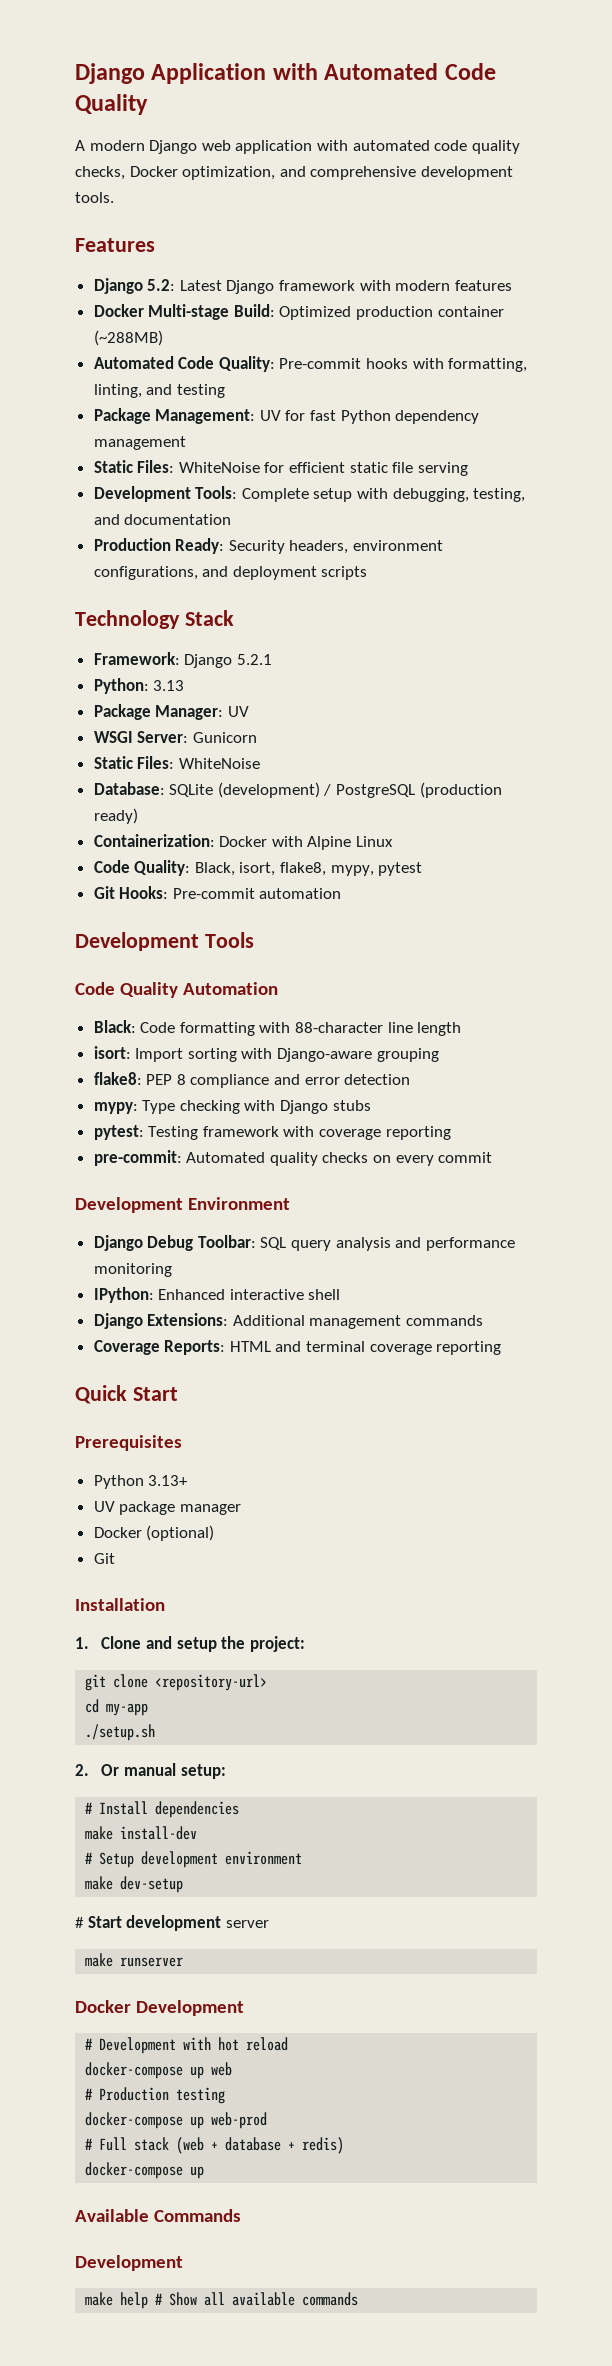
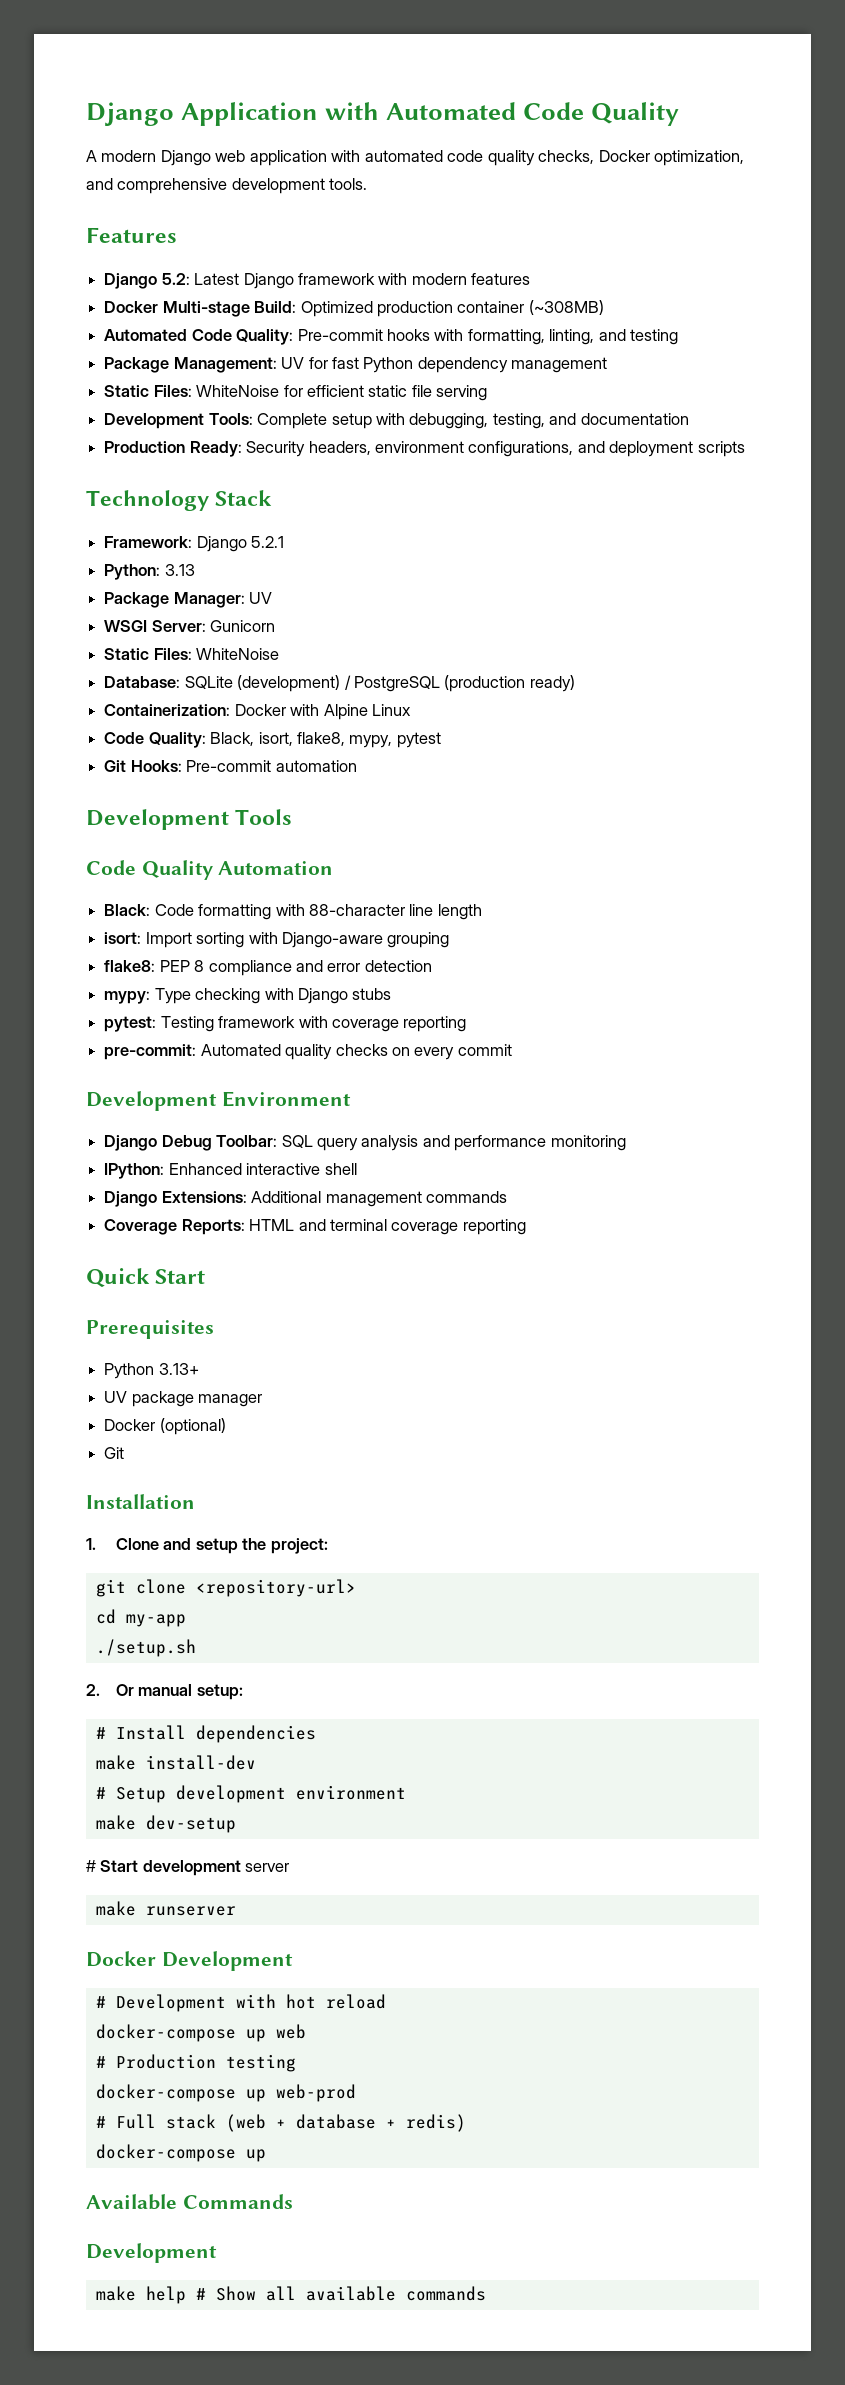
[93,330,163,346] (~288MB) -> [528,300,604,315] (~308MB)

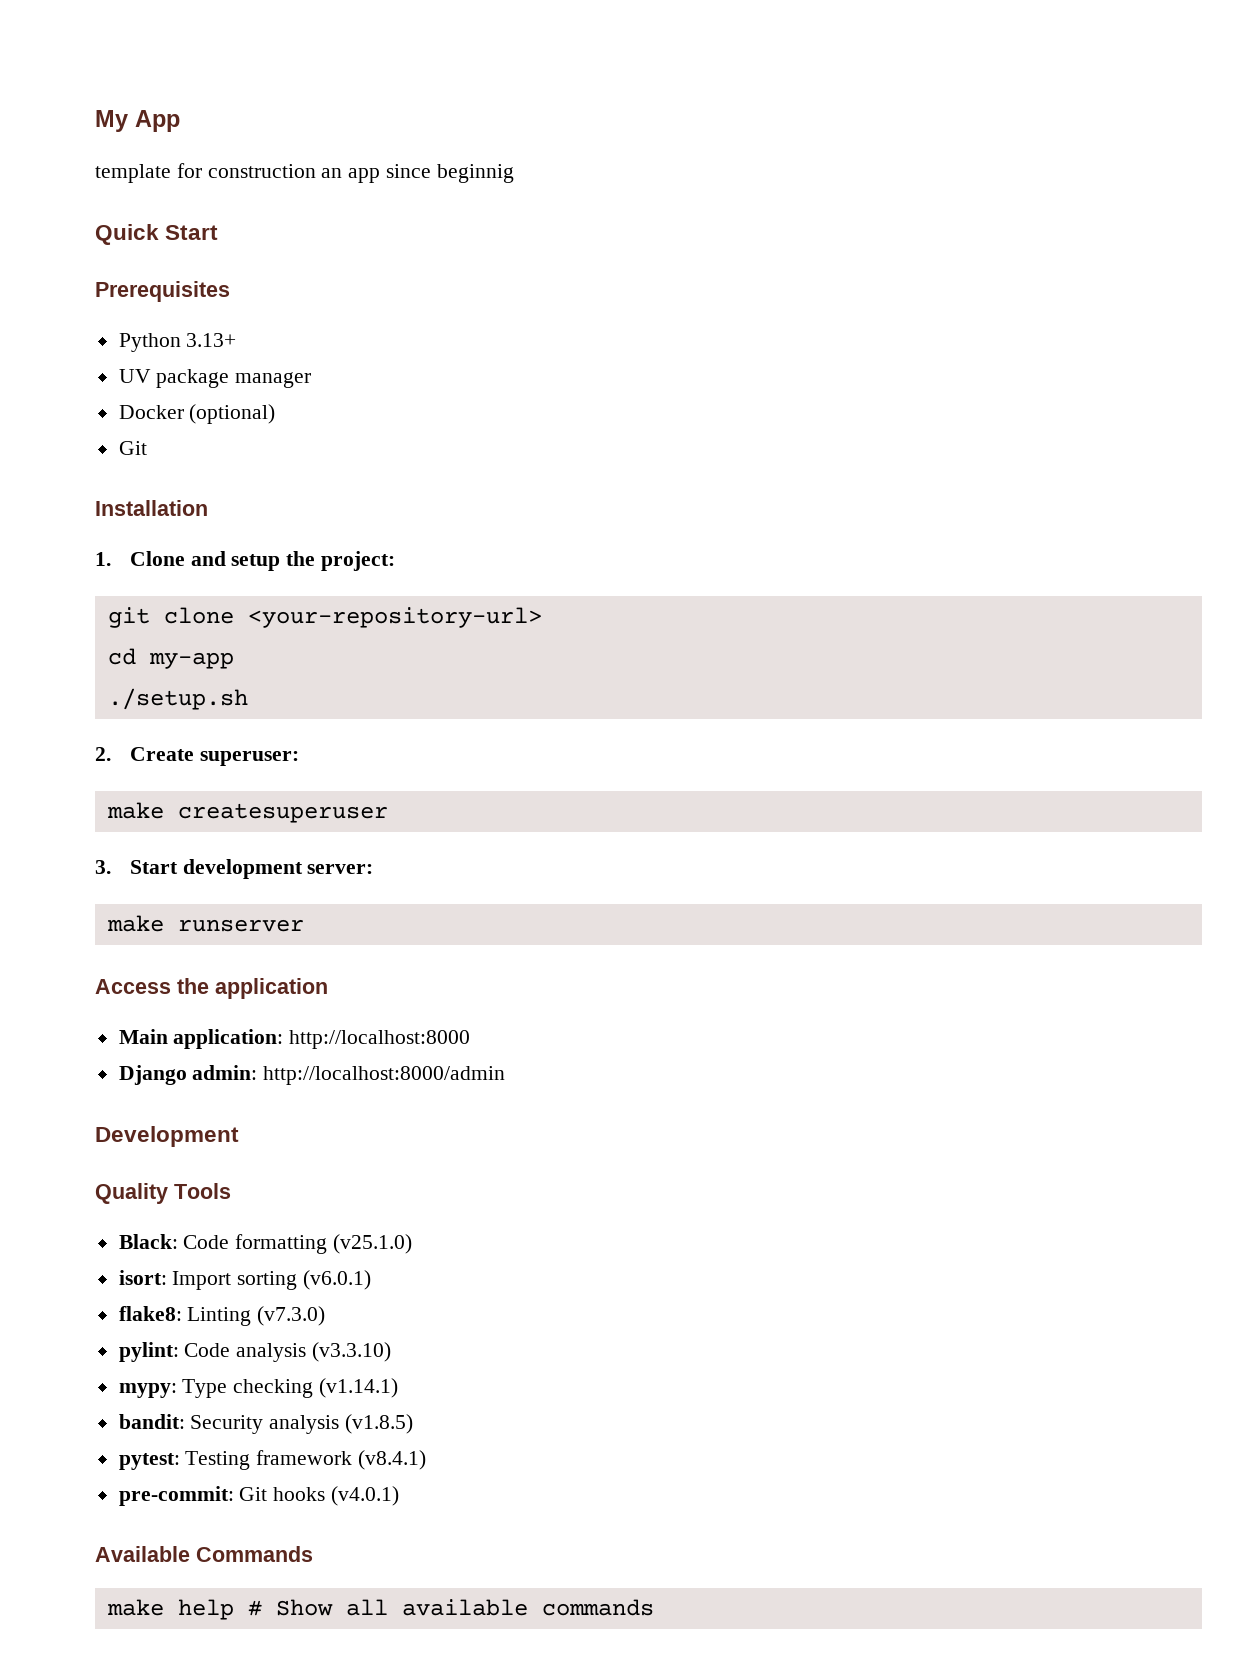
[86,102,680,126] [86,150,745,166] [86,178,368,194] [86,227,177,243] [104,273,531,289] [104,300,604,317] [104,329,679,345] [104,357,608,373] [104,385,488,401] [104,413,689,429] [104,441,745,457] [86,490,273,511] [104,536,285,552] [104,564,195,580] [104,592,273,608] [104,620,276,632] [104,648,280,660] [104,675,575,692] [104,704,411,720] [104,732,441,748] [104,760,357,772] [86,809,293,830] [86,860,334,880] [104,904,482,920] [104,932,450,948] [104,960,432,976] [104,988,392,1004] [104,1016,467,1032] [104,1044,512,1060] [86,1091,351,1111] [104,1135,626,1151] [104,1163,357,1179] [104,1191,507,1207] [104,1219,526,1235] Django Application with Automated Code Quality // A modern Django web application with automated code quality checks, Docker optimization, and comprehensive development tools. // Features // Django 5.2: Latest Django framework with modern features // Docker Multi-stage Build: Optimized production container (~308MB) // Automated Code Quality: Pre-commit hooks with formatting, linting, and testing // Package Management: UV for fast Python dependency management // Static Files: WhiteNoise for efficient static file serving // Development Tools: Complete setup with debugging, testing, and documentation // Production Ready: Security headers, environment configurations, and deployment scripts // Technology Stack // Framework: Django 5.2.1 // Python: 3.13 // Package Manager: UV // WSGI Server: Gunicorn // Static Files: WhiteNoise // Database: SQLite (development) / PostgreSQL (production ready) // Containerization: Docker with Alpine Linux // Code Quality: Black, isort, flake8, mypy, pytest // Git Hooks: Pre-commit automation // Development Tools // Code Quality Automation // Black: Code formatting with 88-character line length // isort: Import sorting with Django-aware grouping // flake8: PEP 8 compliance and error detection // mypy: Type checking with Django stubs // pytest: Testing framework with coverage reporting // pre-commit: Automated quality checks on every commit // Development Environment // Django Debug Toolbar: SQL query analysis and performance monitoring // IPython: Enhanced interactive shell // Django Extensions: Additional management commands // Coverage Reports: HTML and terminal coverage reporting -> [95,110,180,132] [95,163,514,183] My App // template for construction an app since beginnig
[195,1579,356,1597] <repository-url> -> [247,607,542,628] <your-repository-url>
[115,1684,243,1700] [95,1725,316,1743] [95,1755,256,1770] [95,1785,406,1803] [95,1815,236,1833] [86,1860,96,1872] Or manual setup: // # Install dependencies // make install-dev // # Setup development environment // make dev-setup // # -> [129,747,299,766] [106,802,388,823] [95,860,111,874] Create superuser: // make createsuperuser // 3.
[245,1863,290,1872] server -> [307,864,374,874] server:
[86,1951,293,1971] [95,1994,386,2012] [95,2024,306,2042] [95,2054,296,2072] [95,2084,356,2102] [95,2114,466,2132] [95,2144,266,2162] Docker Development // # Development with hot reload // docker-compose up web // # Production testing // docker-compose up web-prod // # Full stack (web + database + redis) // docker-compose up -> [95,978,328,999] [118,1029,471,1049] [118,1065,506,1085] [95,1126,239,1147] [95,1183,231,1204] [118,1234,413,1254] [118,1270,372,1290] [118,1306,326,1326] [118,1342,392,1362] [118,1378,399,1398] [118,1414,414,1434] [118,1450,427,1470] [118,1486,400,1506] Access the application // Main application: http://localhost:8000 // Django admin: http://localhost:8000/admin // Development // Quality Tools // Black: Code formatting (v25.1.0) // isort: Import sorting (v6.0.1) // flake8: Linting (v7.3.0) // pylint: Code analysis (v3.3.10) // mypy: Type checking (v1.14.1) // bandit: Security analysis (v1.8.5) // pytest: Testing framework (v8.4.1) // pre-commit: Git hooks (v4.0.1)
[86,2243,217,2263] // Development -> (313, 1554) none

